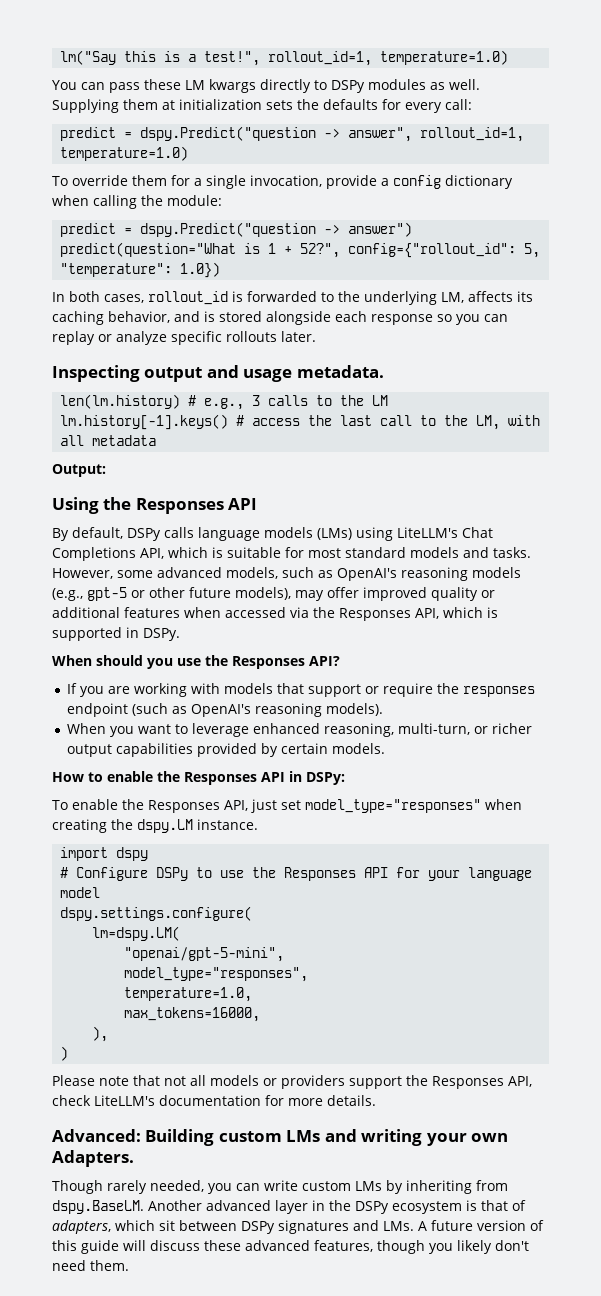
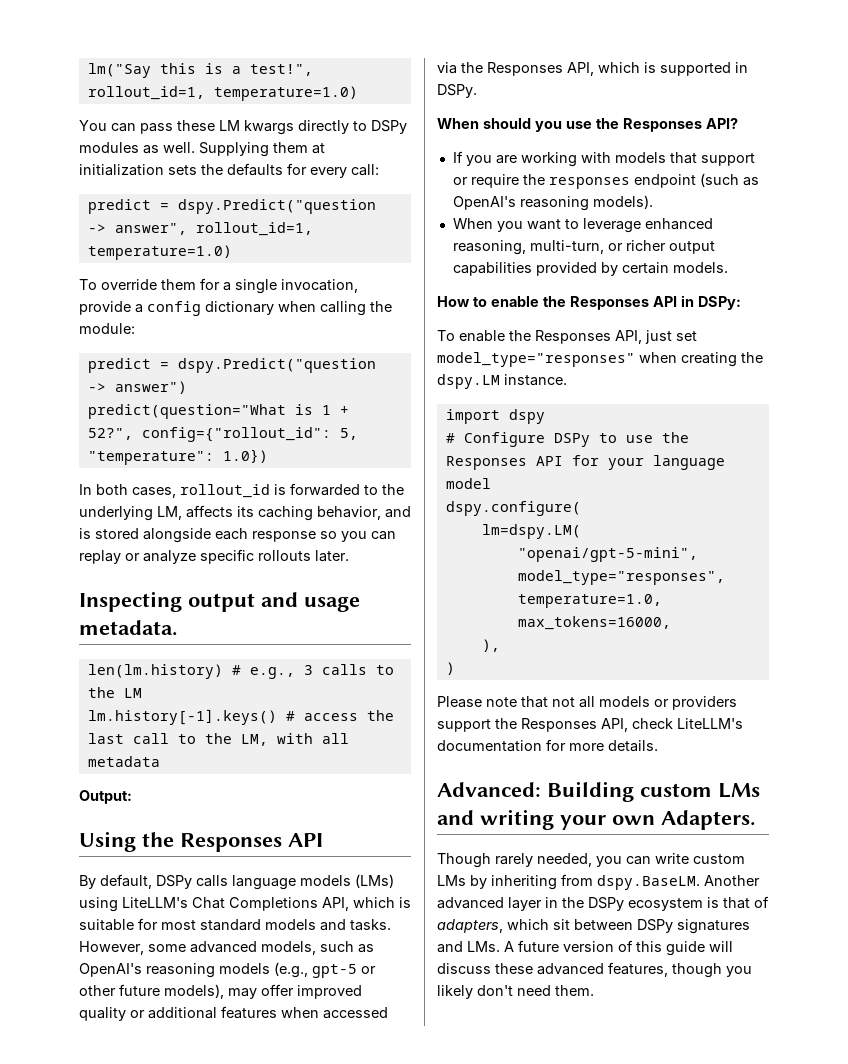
[60,906,253,921] dspy.settings.configure( -> [445,501,581,516] dspy.configure(

